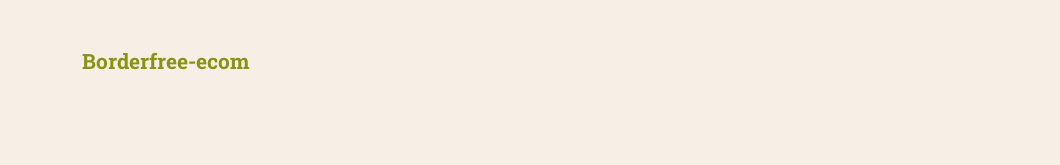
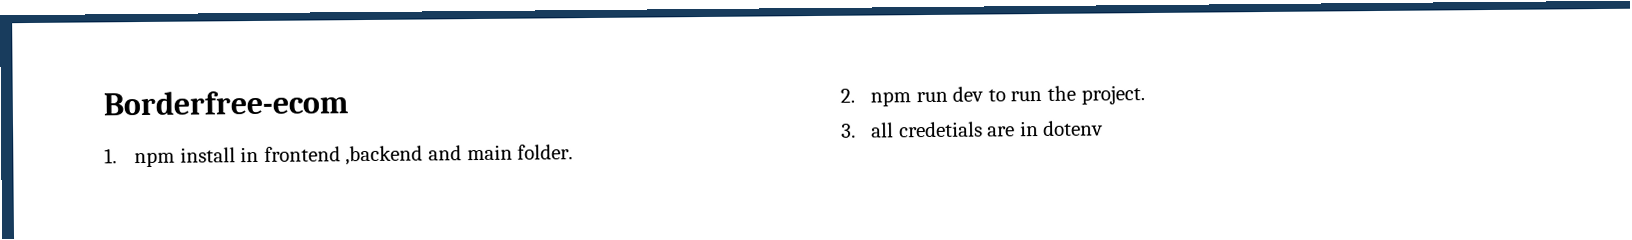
(250, 61) none -> [104,144,574,168] [840,85,1145,107] [841,120,1104,138] // 1. npm install in frontend ,backend and main folder. // 2. npm run dev to run the project. // 3. all credetials are in dotenv

